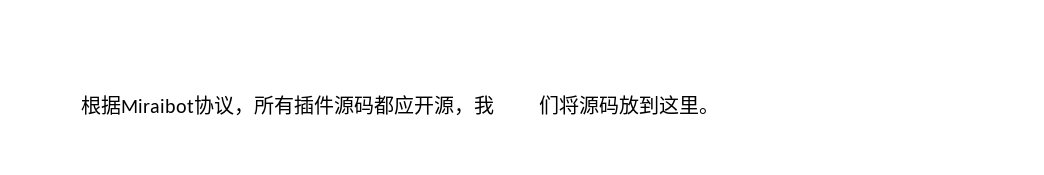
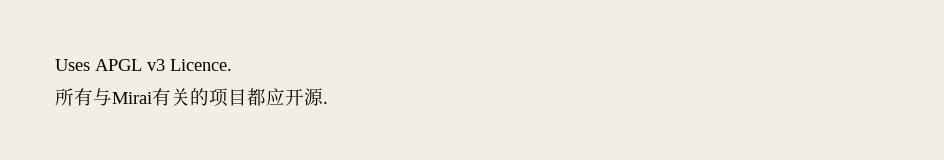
[81,95,719,116] 根据Miraibot协议，所有插件源码都应开源，我们将源码放到这里。 -> [55,59,232,71] [55,88,328,107] Uses APGL v3 Licence. // 所有与Mirai有关的项目都应开源.

